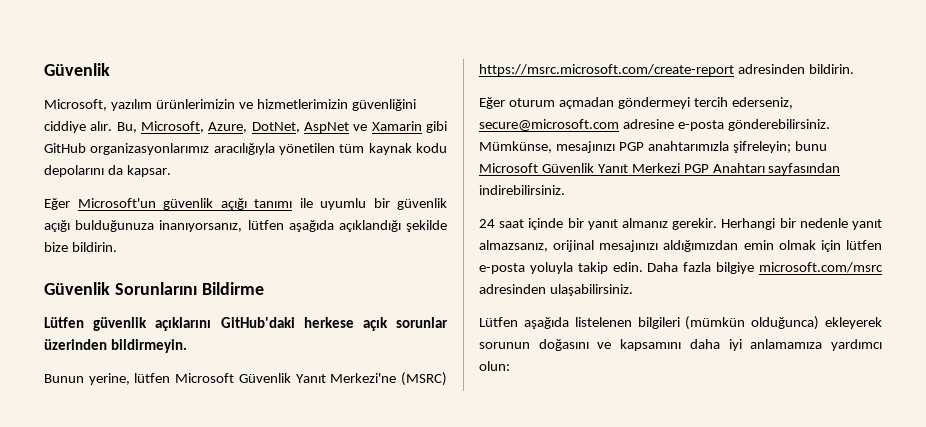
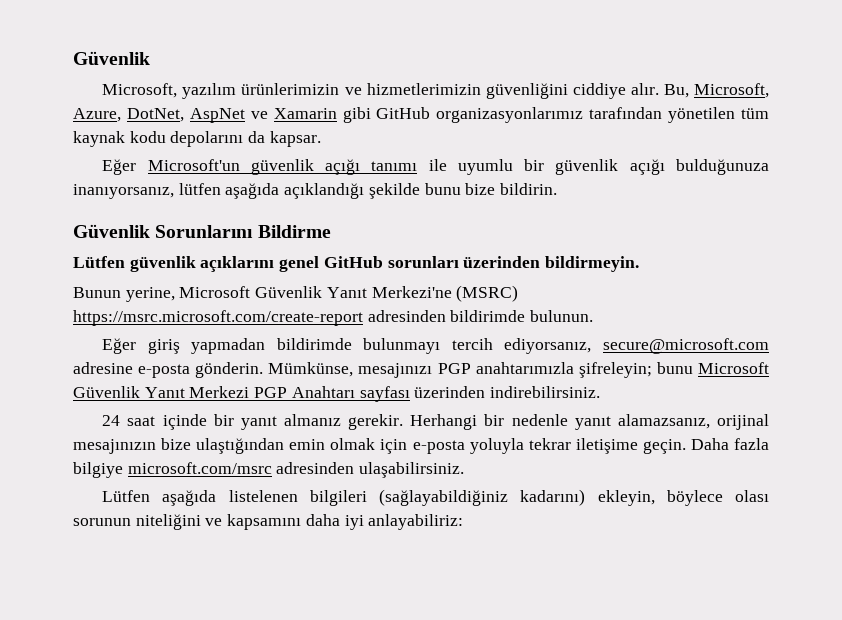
[213,143,275,155] aracılığıyla -> [589,107,663,119] tarafından
(447, 226) none -> [424,183,461,195] bunu
[220,317,448,331] GitHub'daki herkese açık sorunlar -> [279,256,459,272] genel GitHub sorunları
[134,373,171,383] lütfen -> (175, 294) none
[808,64,854,74] [479,97,793,109] bildirin. // Eğer oturum açmadan göndermeyi tercih ederseniz, -> [450,310,594,322] [102,338,592,354] bildirimde bulunun. // Eğer giriş yapmadan bildirimde bulunmayı tercih ediyorsanız,
[727,119,830,131] gönderebilirsiniz. -> [195,362,264,378] gönderin.
[768,163,841,175] sayfasından -> [359,386,486,402] sayfası üzerinden
[479,240,739,252] almazsanız, orijinal mesajınızı aldığımızdan -> [617,414,769,430] [73,438,285,454] alamazsanız, orijinal mesajınızın bize ulaştığından
[846,240,883,250] lütfen -> (408, 446) none
[577,262,643,274] takip edin. -> [528,438,686,454] tekrar iletişime geçin.
[685,316,882,330] [479,339,589,351] (mümkün olduğunca) ekleyerek sorunun doğasını -> [379,489,769,506] [73,514,201,530] (sağlayabildiğiniz kadarını) ekleyin, böylece olası sorunun niteliğini
[750,339,882,351] [479,361,510,371] anlamamıza yardımcı olun: -> [368,514,464,530] anlayabiliriz:

